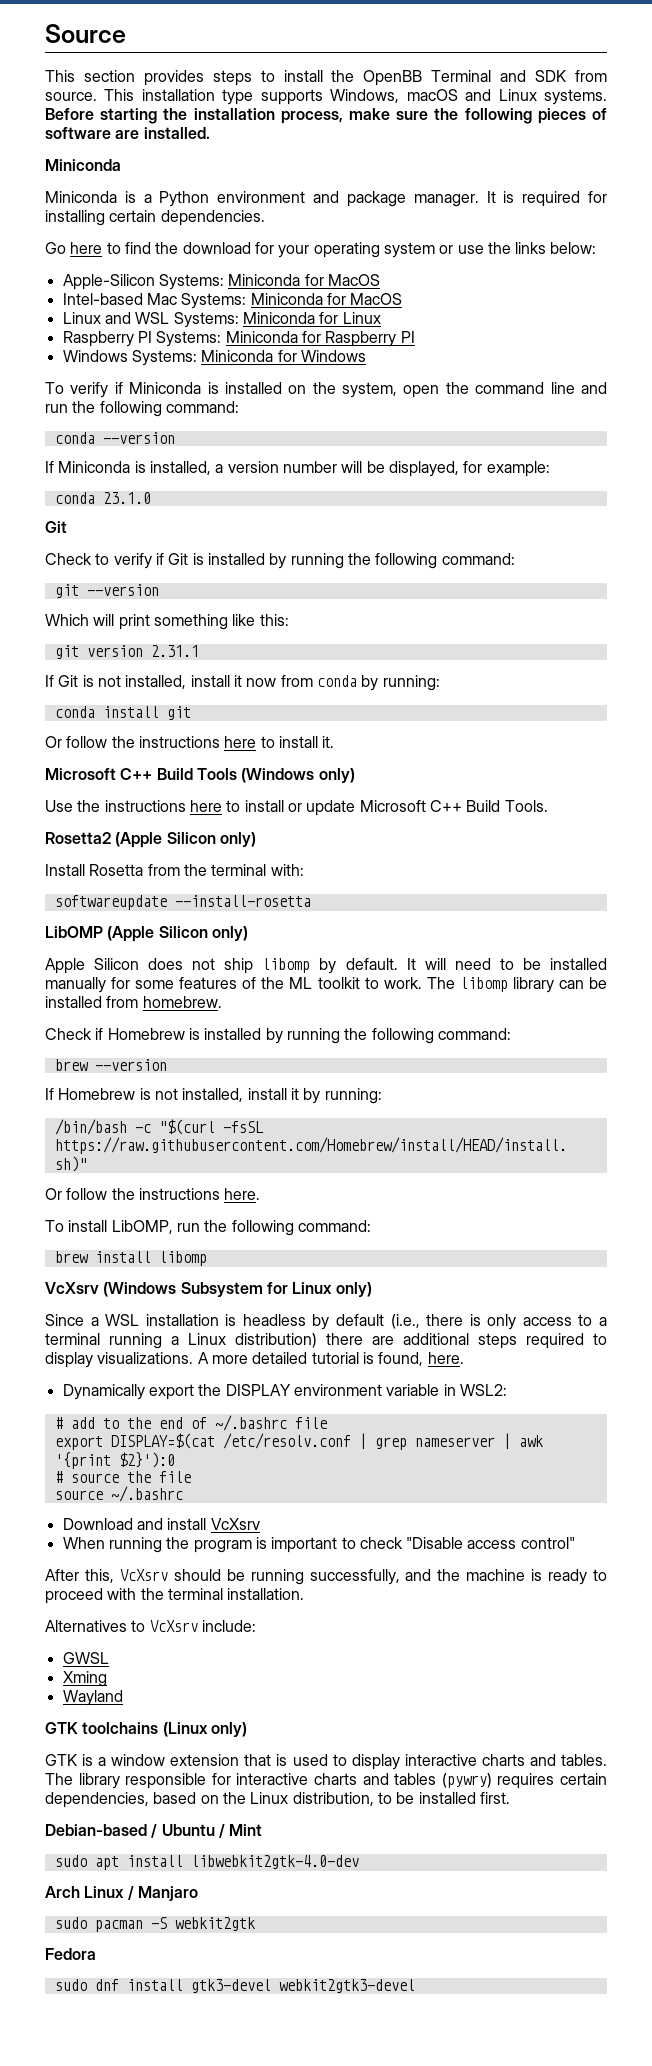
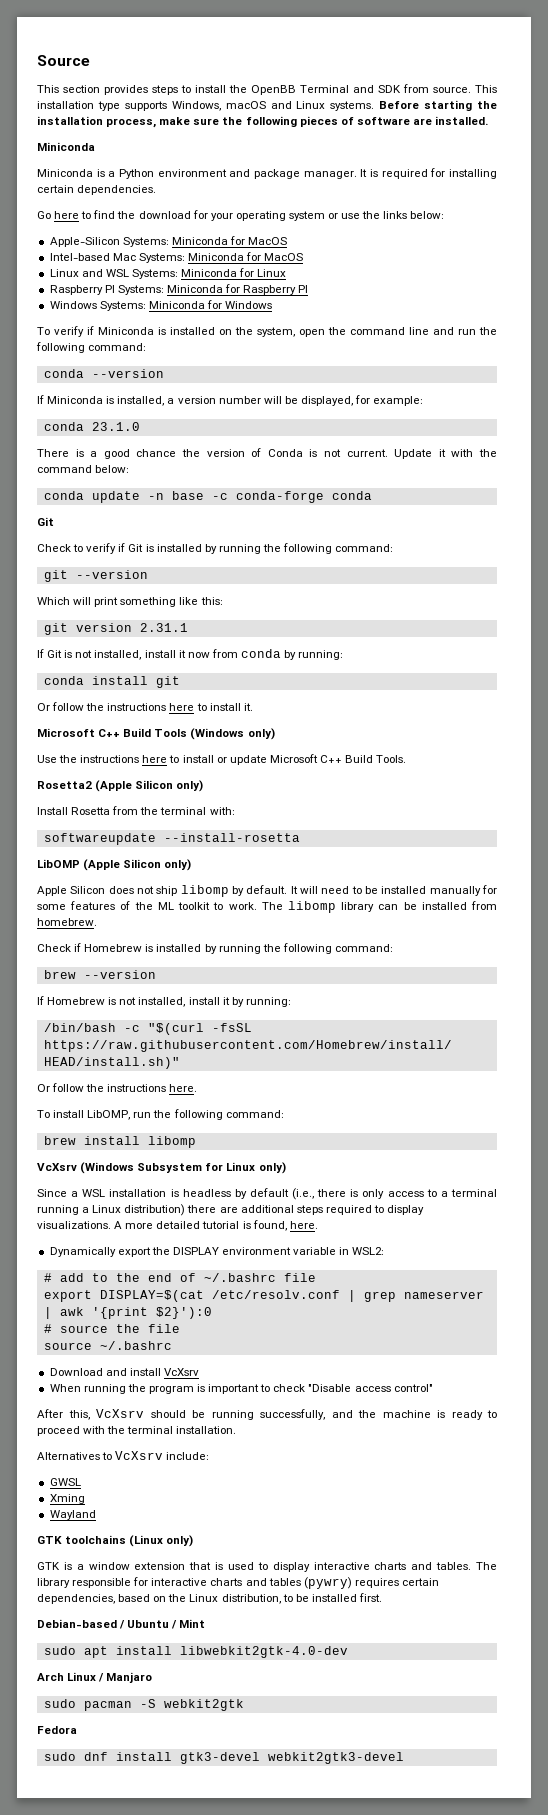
(151, 498) none -> [37,448,498,459] [37,465,130,473] [43,491,372,503] // There is a good chance the version of Conda is not current. Update it with the command below: // conda update -n base -c conda-forge conda

